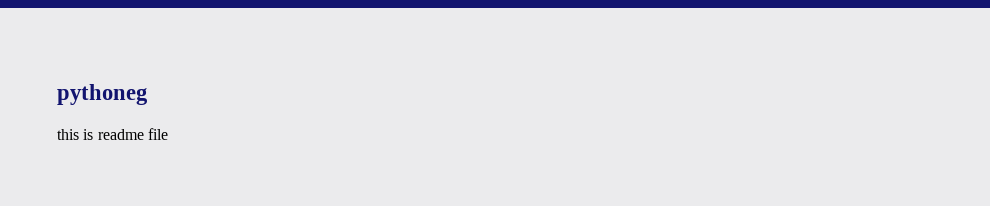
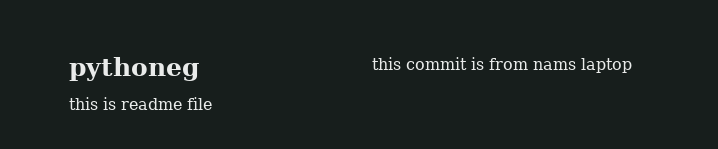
(168, 134) none -> [372,57,632,73] // this commit is from nams laptop

